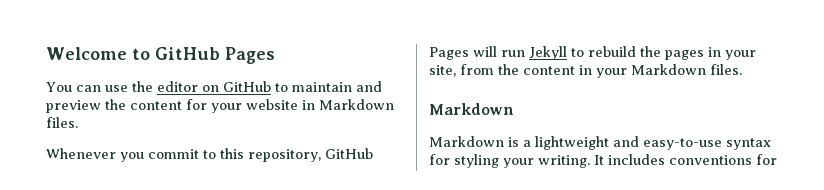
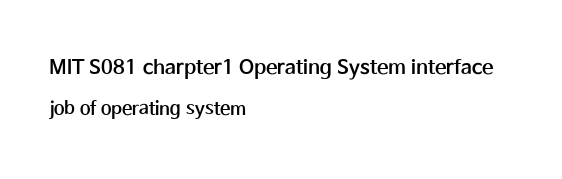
[46,47,275,64] [46,81,382,92] [46,99,394,113] [46,117,78,128] [46,148,373,162] [429,46,756,60] [429,64,742,78] [429,103,514,115] [429,136,771,150] [429,154,777,168] Welcome to GitHub Pages // You can use the editor on GitHub to maintain and preview the content for your website in Markdown files. // Whenever you commit to this repository, GitHub Pages will run Jekyll to rebuild the pages in your site, from the content in your Markdown files. // Markdown // Markdown is a lightweight and easy-to-use syntax for styling your writing. It includes conventions for -> [49,59,494,80] [49,100,246,120] MIT S081 charpter1 Operating System interface // job of operating system

